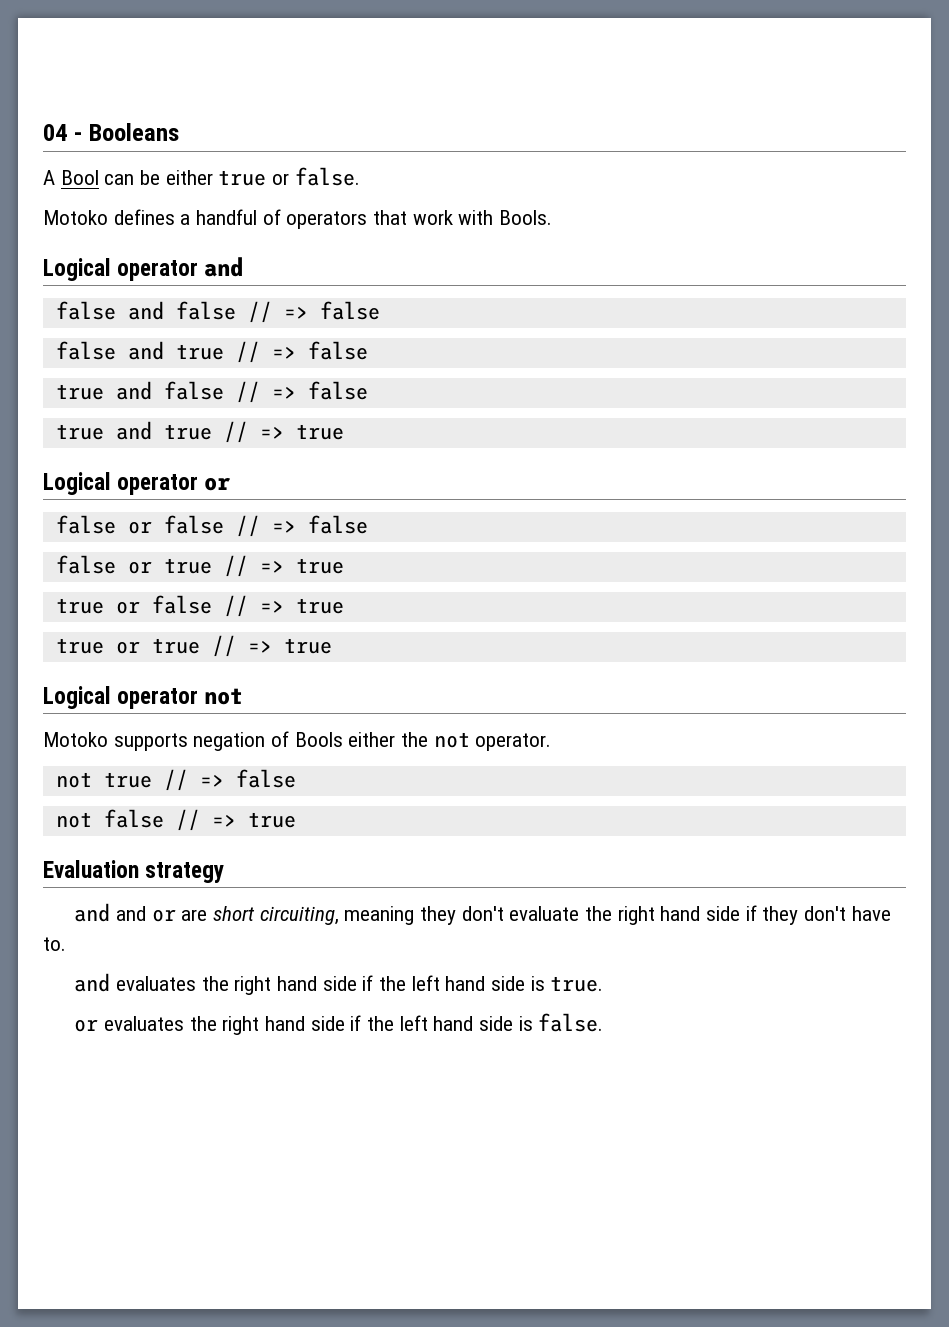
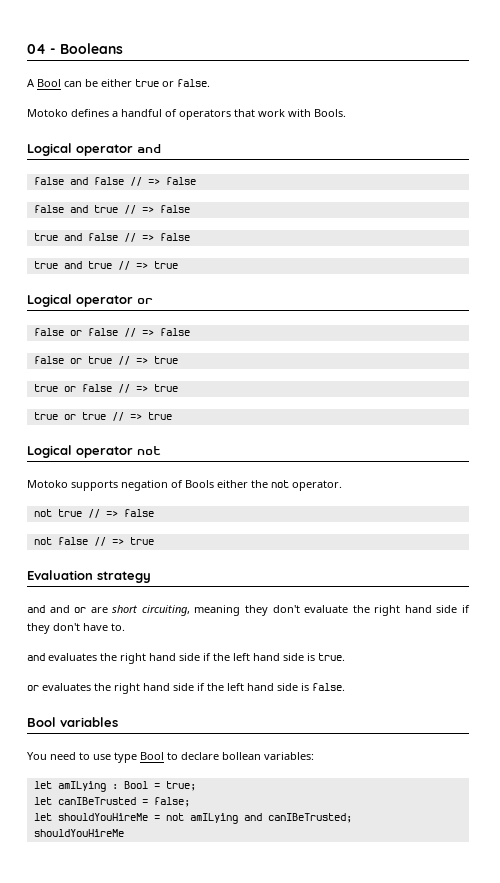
(604, 1022) none -> [27,717,118,727] [27,752,314,763] [33,781,196,792] [33,797,190,807] [33,813,352,824] [33,829,124,837] // Bool variables // You need to use type Bool to declare bollean variables: // let amILying : Bool = true; // let canIBeTrusted = false; // let shouldYouHireMe = not amILying and canIBeTrusted; // shouldYouHireMe

